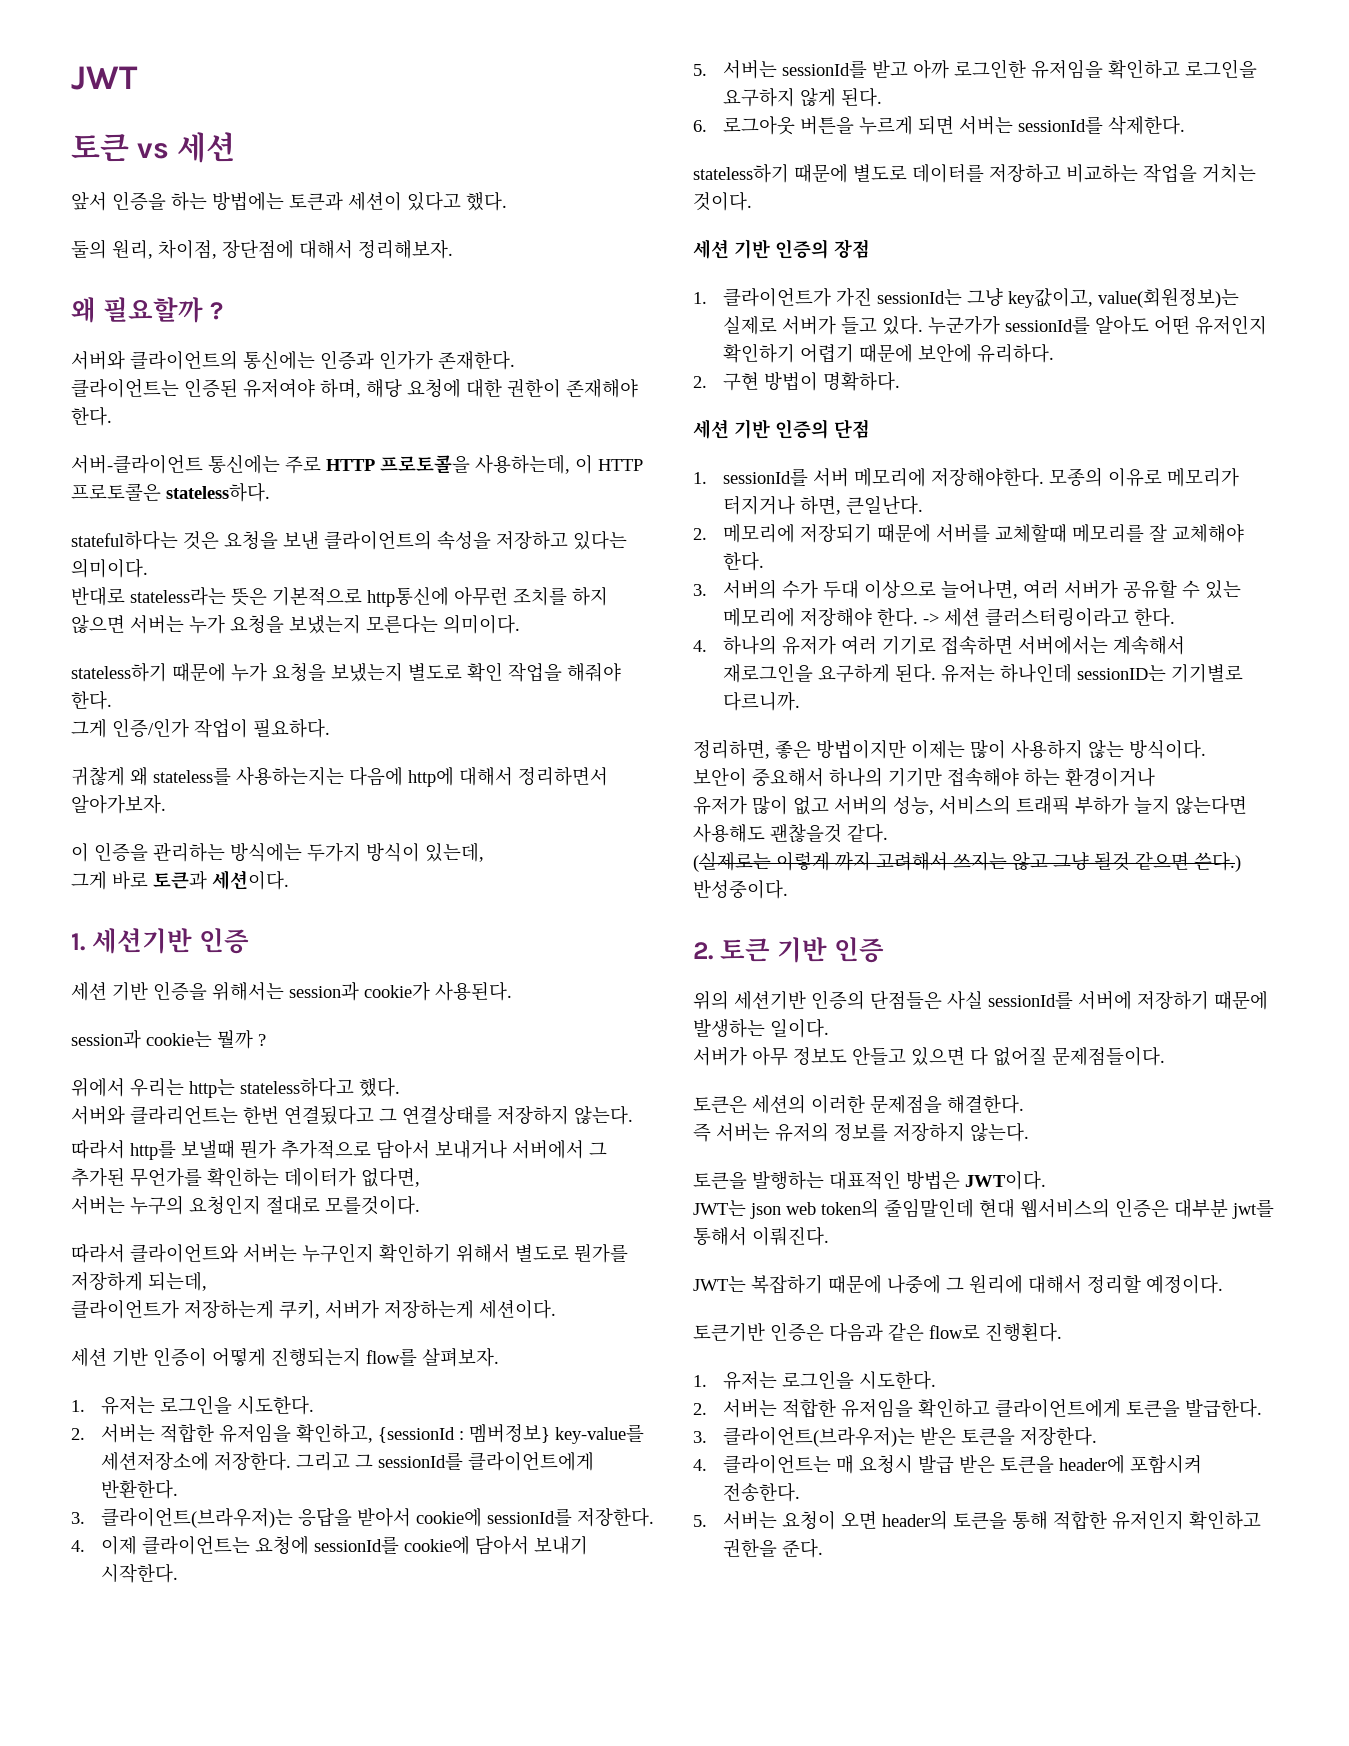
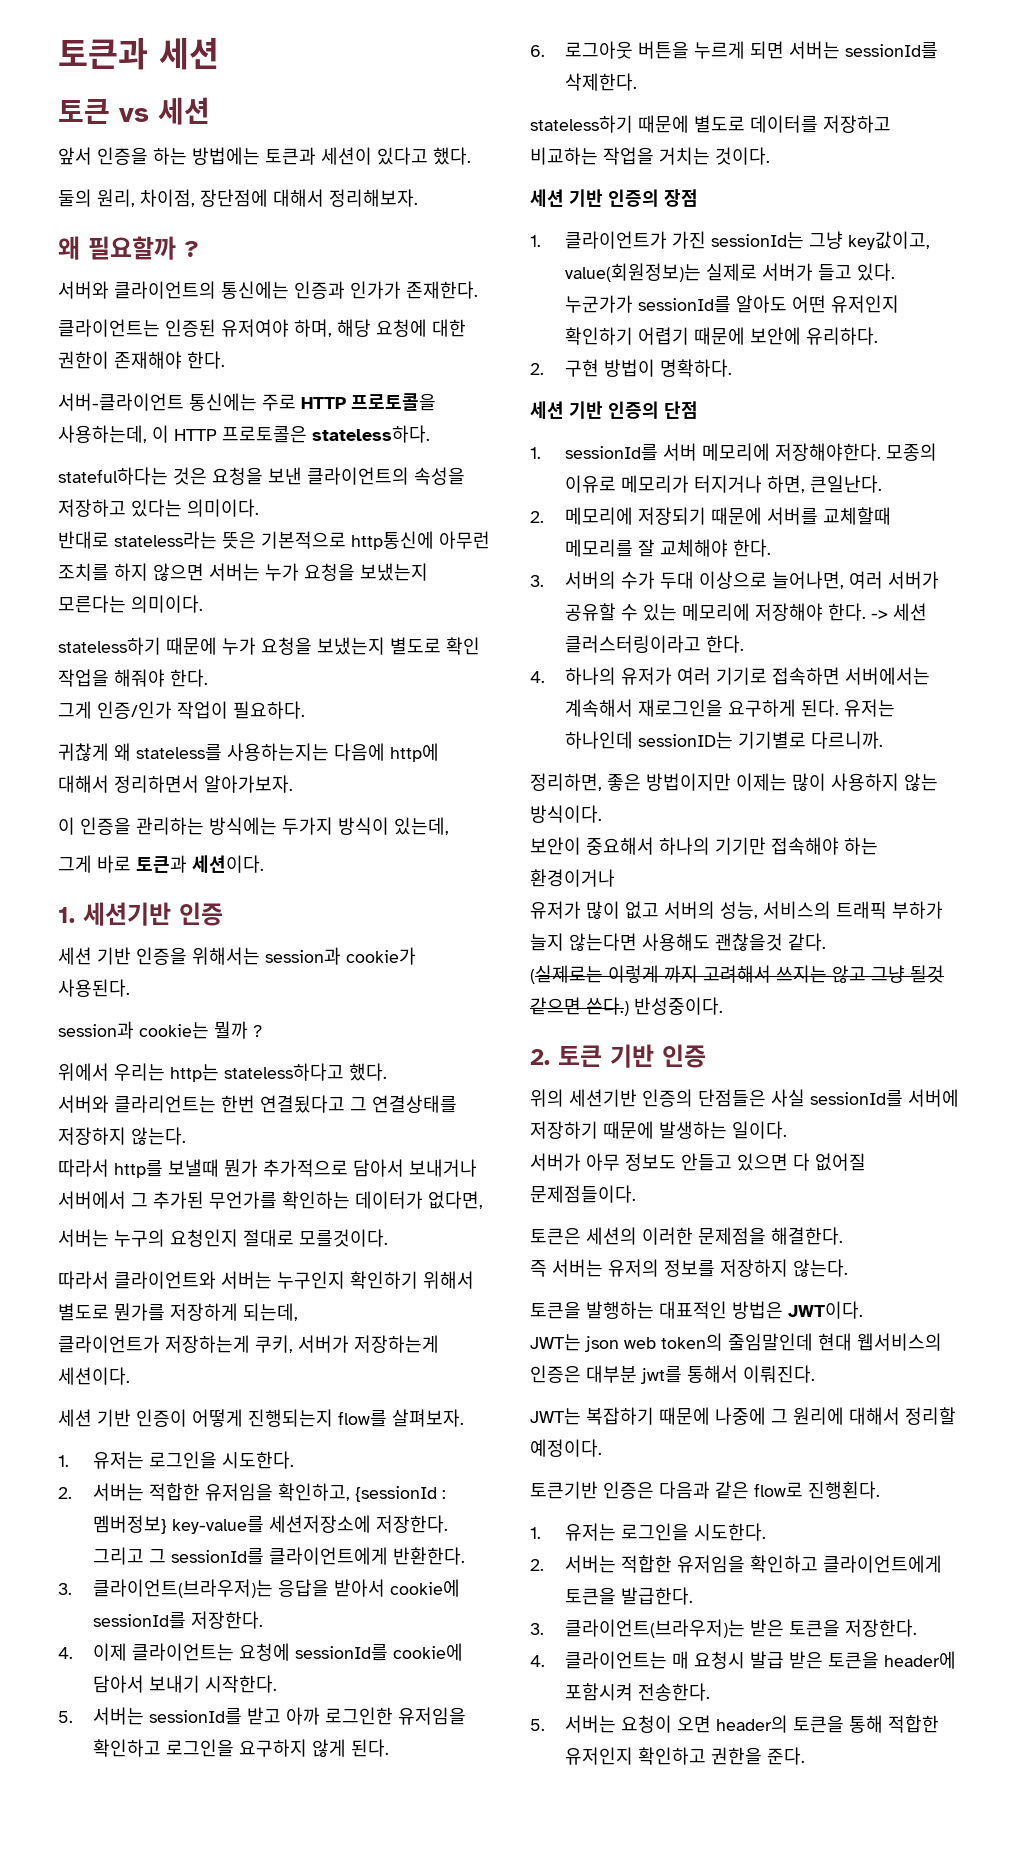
[71,66,138,90] JWT -> [58,37,219,70] 토큰과 세션

